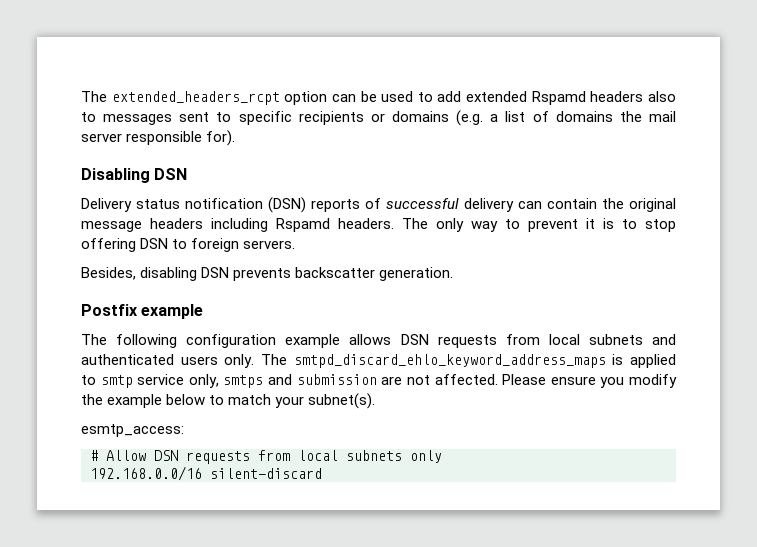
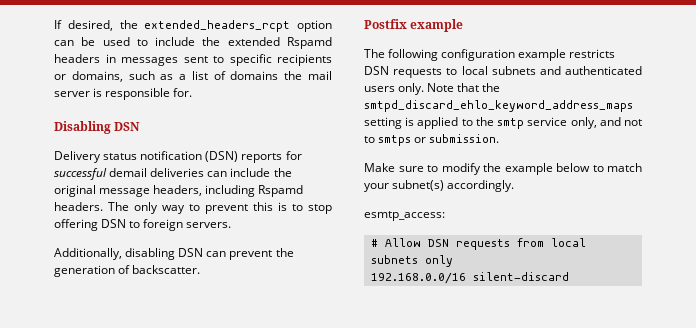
[81,91,107,102] The -> [54,20,138,31] If desired, the
[437,91,462,102] add -> [155,37,221,46] include the
[647,91,676,102] [81,112,96,122] also to -> [105,54,116,63] in
[392,110,484,126] domains (e.g. -> [71,71,174,82] domains, such as
[126,130,236,146] responsible for). -> [93,88,193,100] is responsible for.
[365,198,597,212] of successful delivery can contain -> [285,151,302,160] [54,168,271,180] for successful demail deliveries can include
[150,218,203,229] headers -> [153,185,203,196] headers,
[586,218,595,229] it -> [253,202,273,211] this
[81,267,136,280] Besides, -> [54,248,122,260] Additionally,
[233,267,454,281] prevents backscatter generation. -> [206,248,294,260] [54,265,201,277] can prevent the generation of backscatter.
[349,334,540,348] allows DSN requests from -> [569,49,616,58] [364,66,458,78] restricts DSN requests to
[261,354,606,368] The smtpd_discard_ehlo_keyword_address_maps -> [427,83,501,92] [364,100,633,112] [364,117,402,129] Note that the smtpd_discard_ehlo_keyword_address_maps setting
(96, 380) none -> [475,117,494,126] the
[223,374,625,388] smtps and submission are not affected. Please ensure you -> [599,117,642,126] [364,134,500,146] [364,163,438,172] and not to smtps or submission. // Make sure to
[308,393,376,409] subnet(s). -> [392,180,515,192] subnet(s) accordingly.

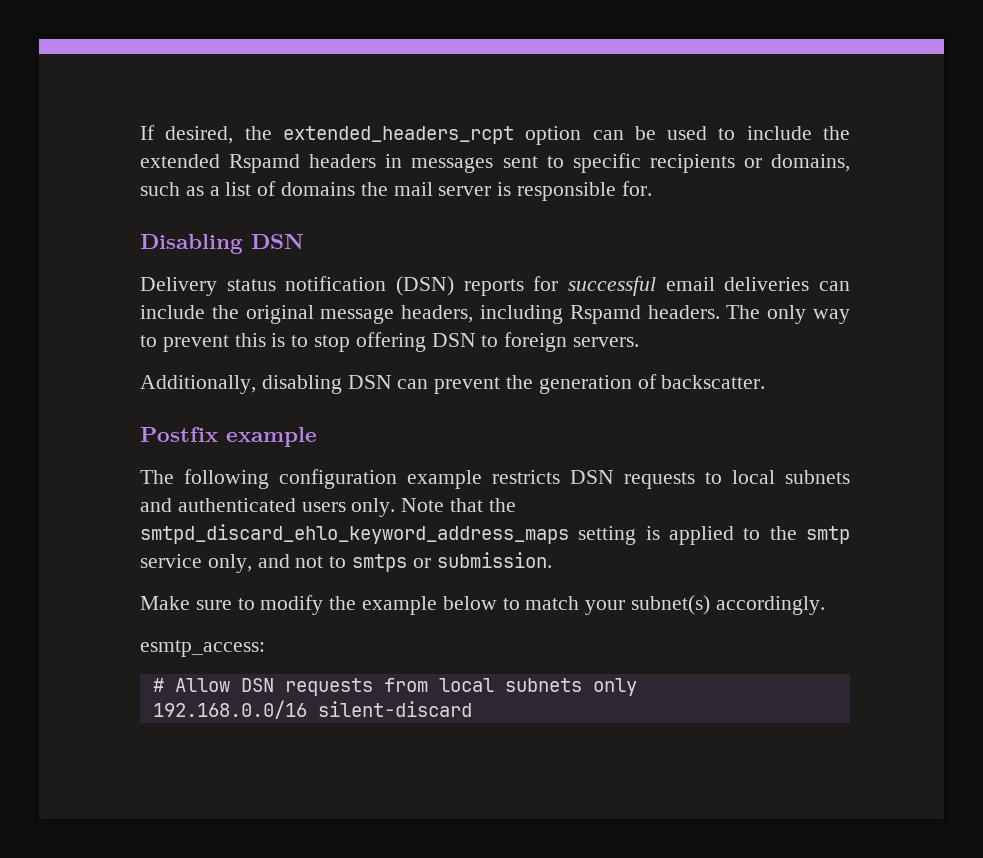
[109,168,148,177] demail -> [665,277,715,291] email

